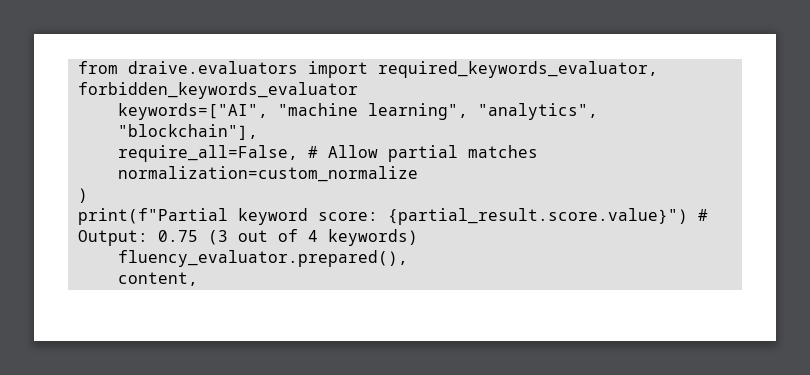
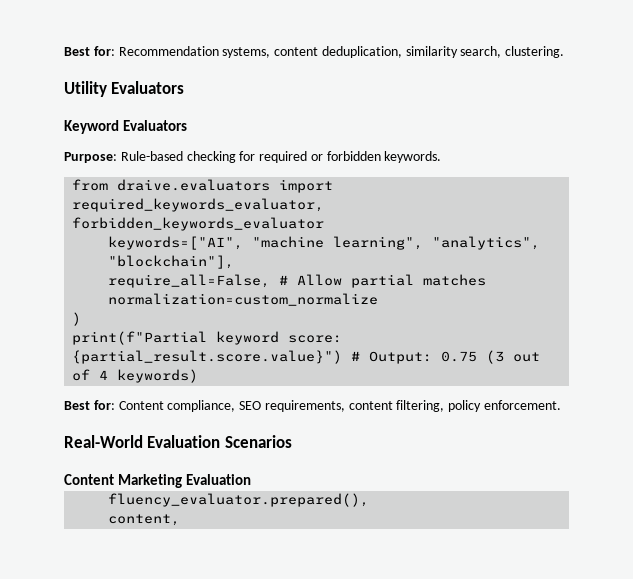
(77, 67) none -> [64,46,565,58] [64,81,185,97] [64,120,188,134] [64,151,442,163] Best for: Recommendation systems, content deduplication, similarity search, clustering. // Utility Evaluators // Keyword Evaluators // Purpose: Rule-based checking for required or forbidden keywords. //
(418, 237) none -> [64,400,562,412] [64,435,292,448] [64,474,252,488] // Best for: Content compliance, SEO requirements, content filtering, policy enforcement. // Real-World Evaluation Scenarios // Content Marketing Evaluation

